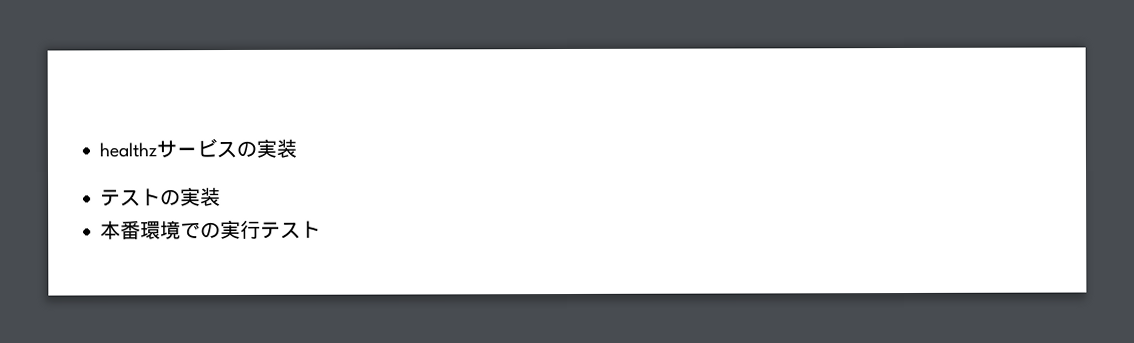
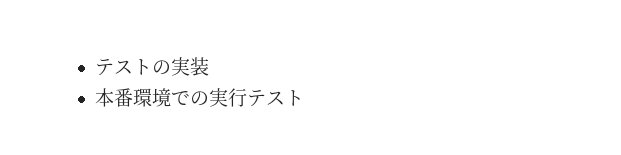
[99,138,298,159] healthzサービスの実装 // -> (94, 67) none

